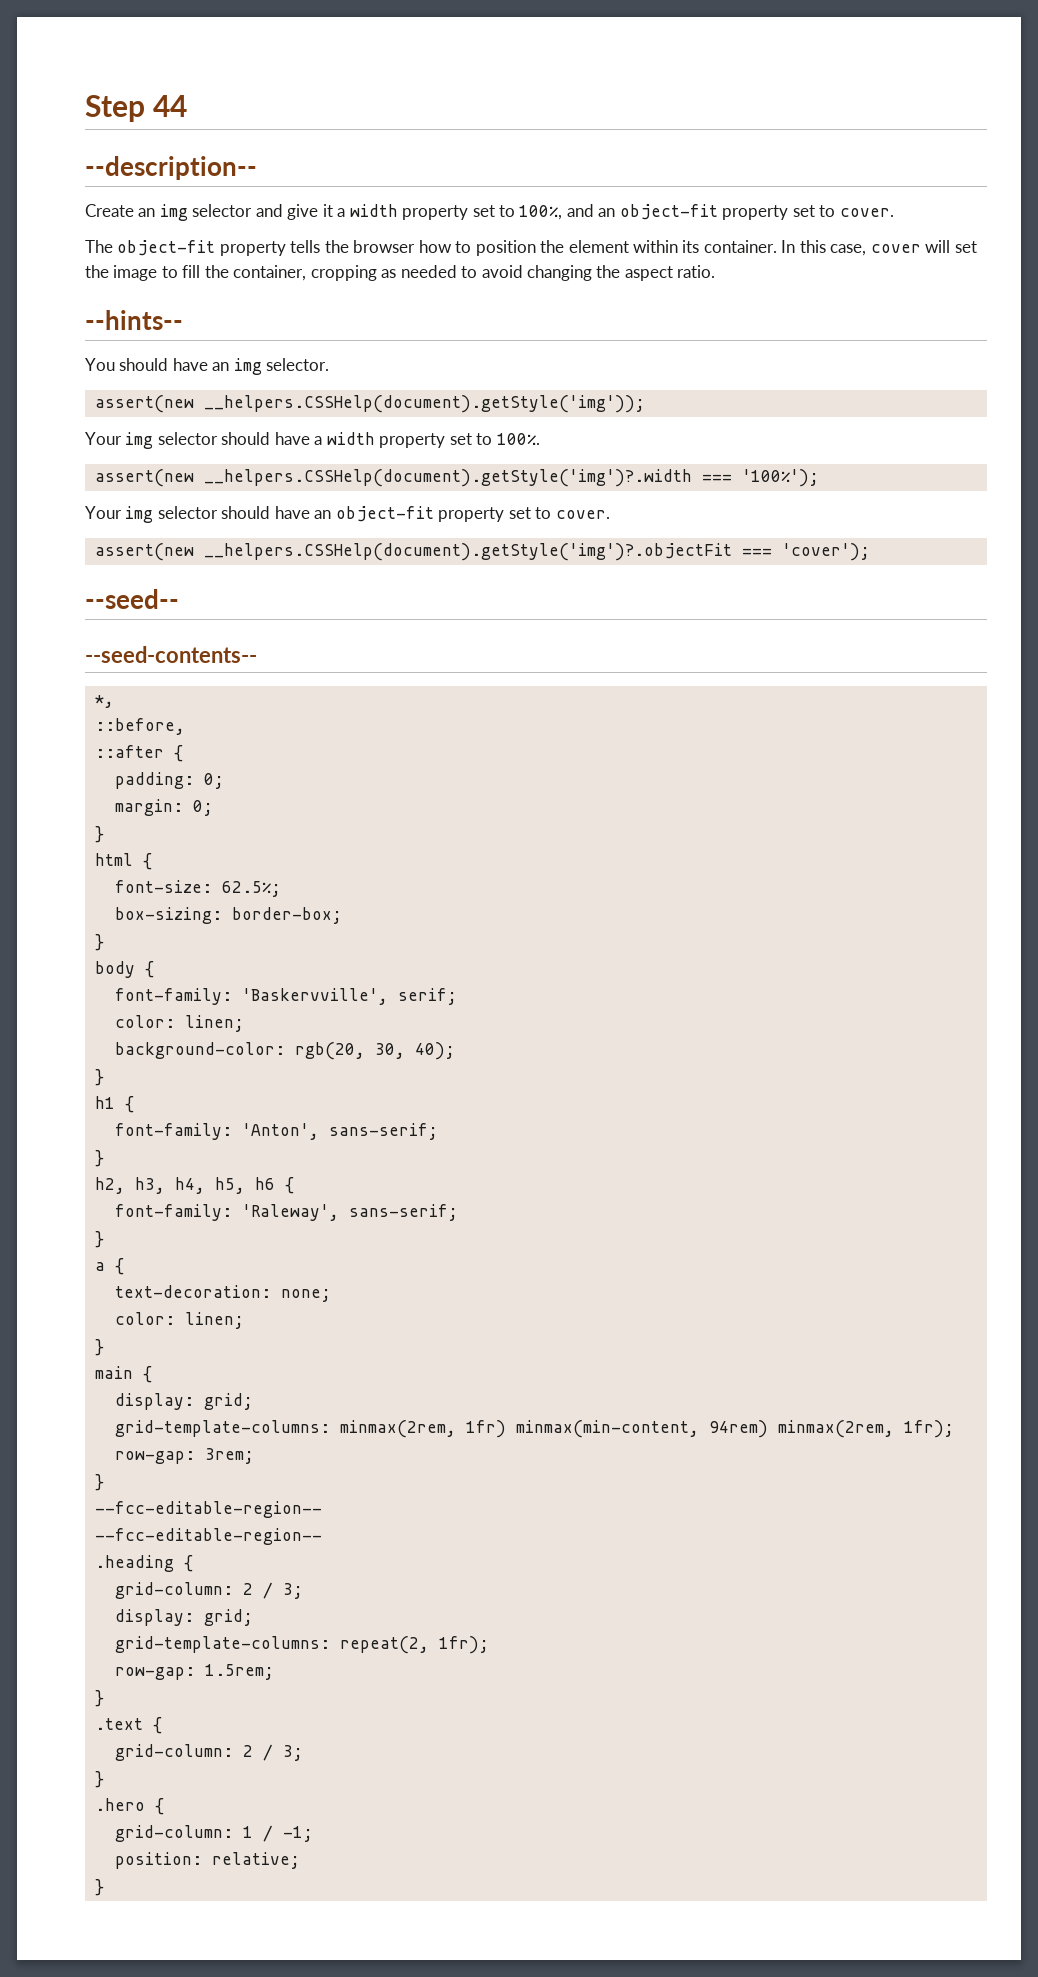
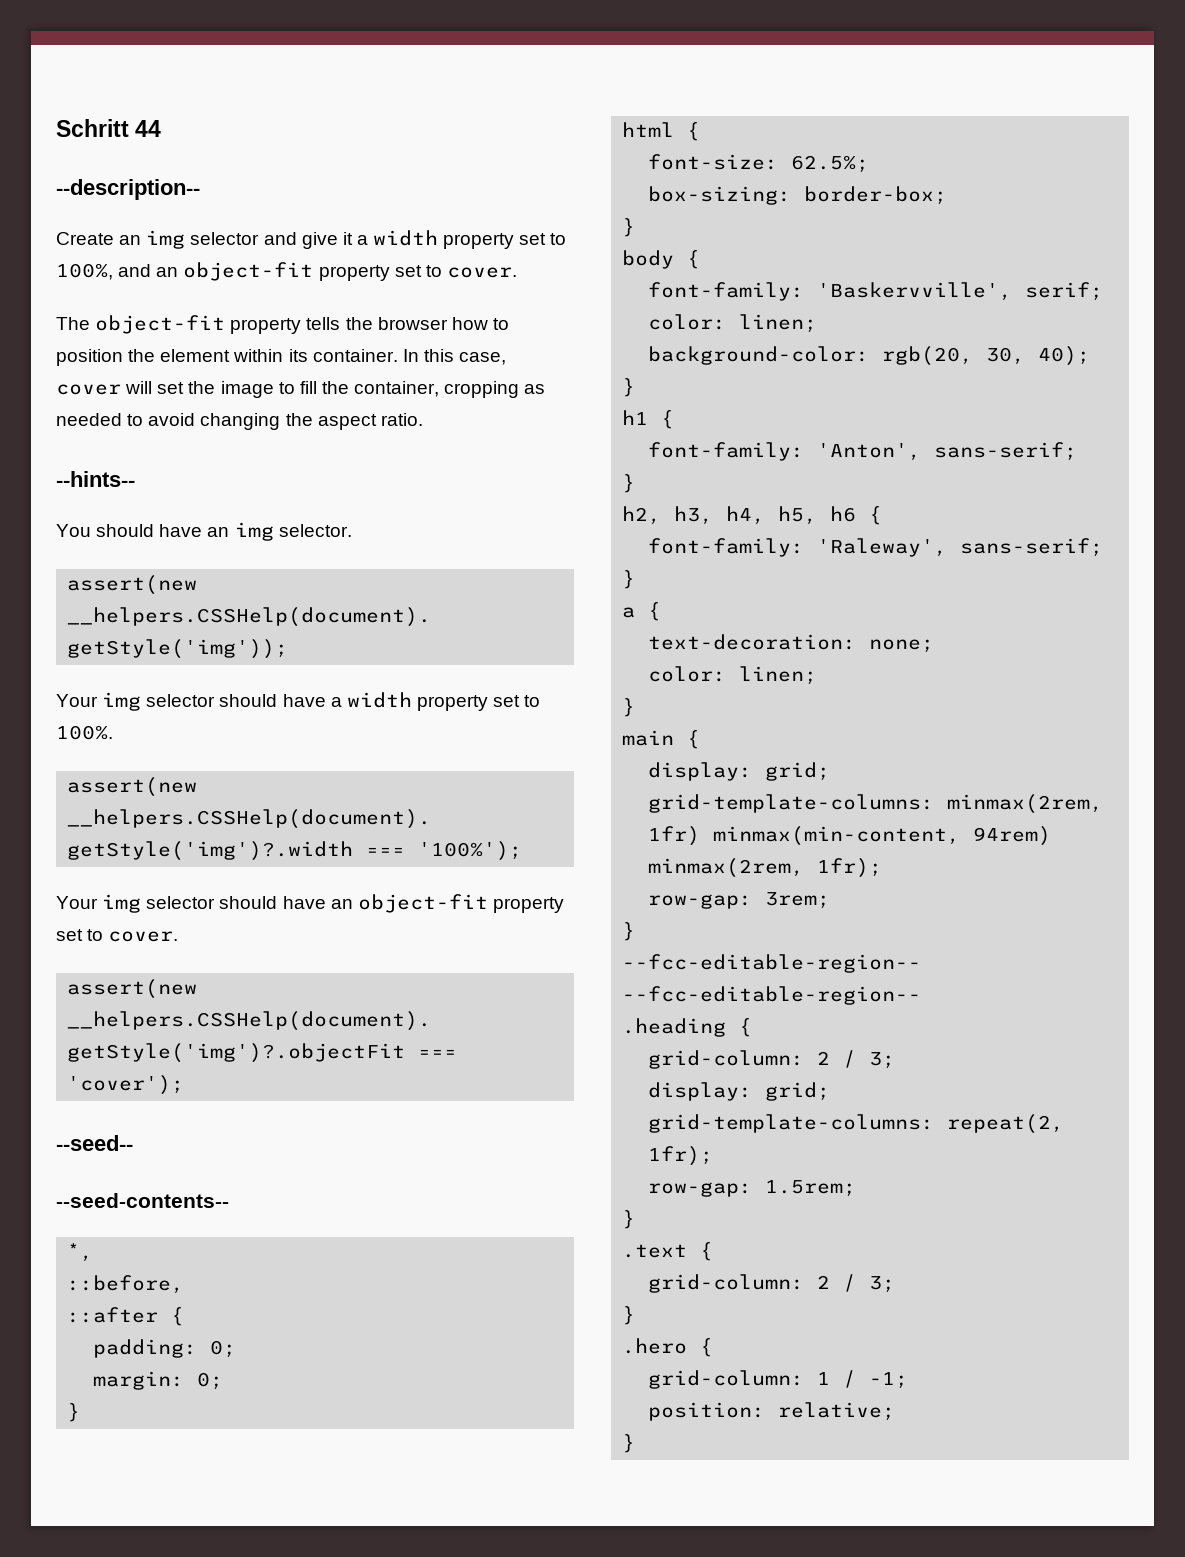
[85,95,145,122] Step -> [56,119,129,137] Schritt

